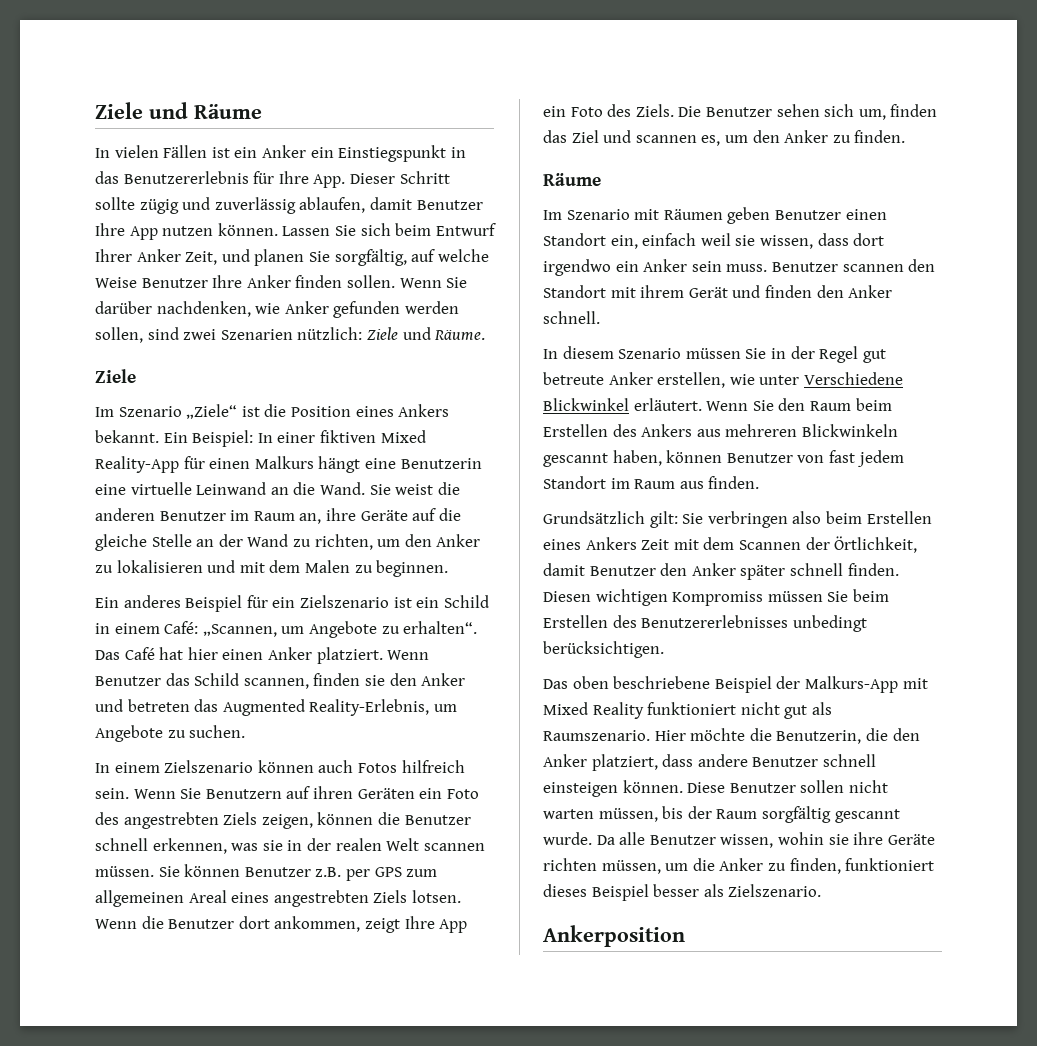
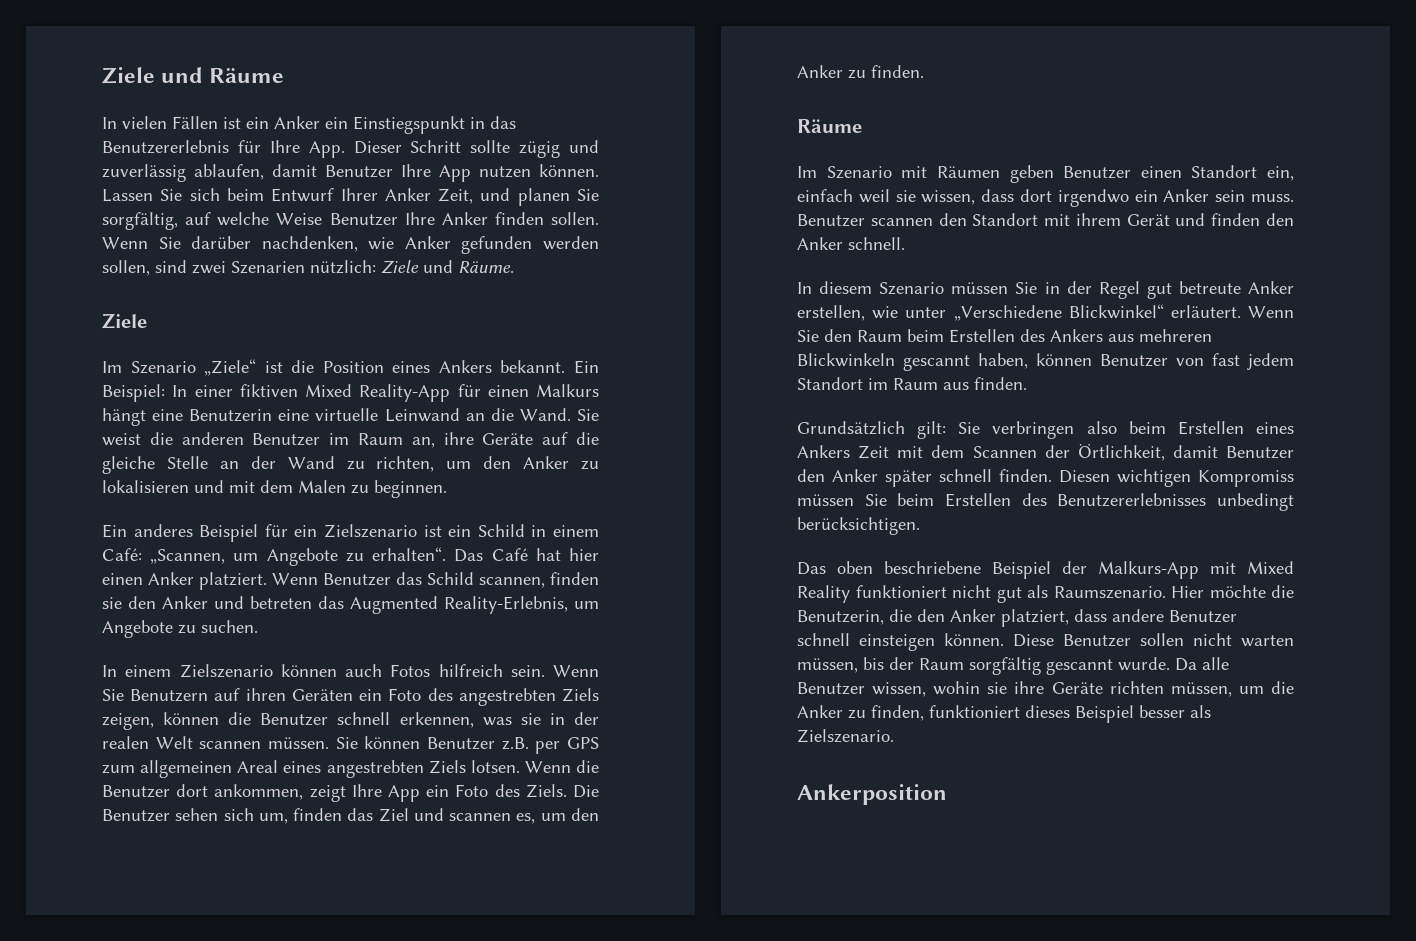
[803,372,903,385] [543,398,629,411] Verschiedene Blickwinkel -> [953,304,1164,321] „Verschiedene Blickwinkel“

